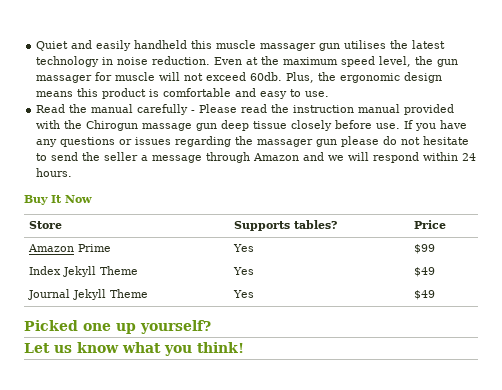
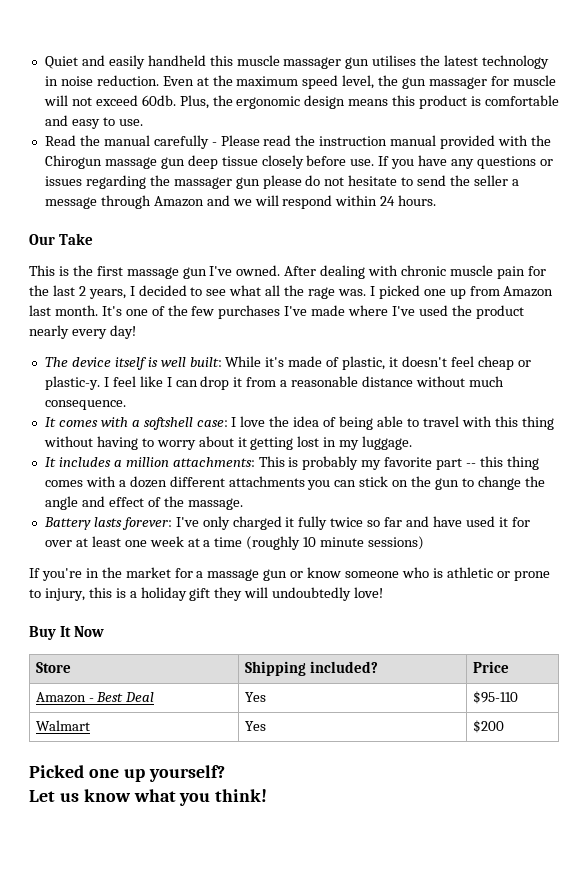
(73, 172) none -> [29,233,93,245] [29,265,546,279] [29,285,554,299] [29,305,524,319] [29,325,136,339] [44,356,531,370] [44,376,504,390] [44,400,126,410] [44,416,554,430] [43,436,413,450] [44,456,539,470] [44,476,545,490] [44,496,243,510] [43,516,530,530] [44,536,425,550] [29,567,550,581] [29,587,384,601] // Our Take // This is the first massage gun I've owned. After dealing with chronic muscle pain for the last 2 years, I decided to see what all the rage was. I picked one up from Amazon last month. It's one of the few purchases I've made where I've used the product nearly every day! // The device itself is well built: While it's made of plastic, it doesn't feel cheap or plastic-y. I feel like I can drop it from a reasonable distance without much consequence. // It comes with a softshell case: I love the idea of being able to travel with this thing without having to worry about it getting lost in my luggage. // It includes a million attachments: This is probably my favorite part -- this thing comes with a dozen different attachments you can stick on the gun to change the angle and effect of the massage. // Battery lasts forever: I've only charged it fully twice so far and have used it for over at least one week at a time (roughly 10 minute sessions) // If you're in the market for a massage gun or know someone who is athletic or prone to injury, this is a holiday gift they will undoubtedly love!
[233,220,337,231] Supports tables? -> [244,661,378,676] Shipping included?
[77,244,111,252] [232,244,254,252] [413,244,435,254] [28,266,138,277] [232,267,254,275] [413,267,435,277] [27,289,148,300] [232,290,254,298] [413,290,435,300] Prime | Yes | $99 // Index Jekyll Theme | Yes | $49 // Journal Jekyll Theme | Yes | $49 -> [88,692,155,702] [244,692,266,702] [472,691,518,704] [35,720,90,731] [244,721,266,731] [472,720,504,733] - Best Deal | Yes | $95-110 // Walmart | Yes | $200

